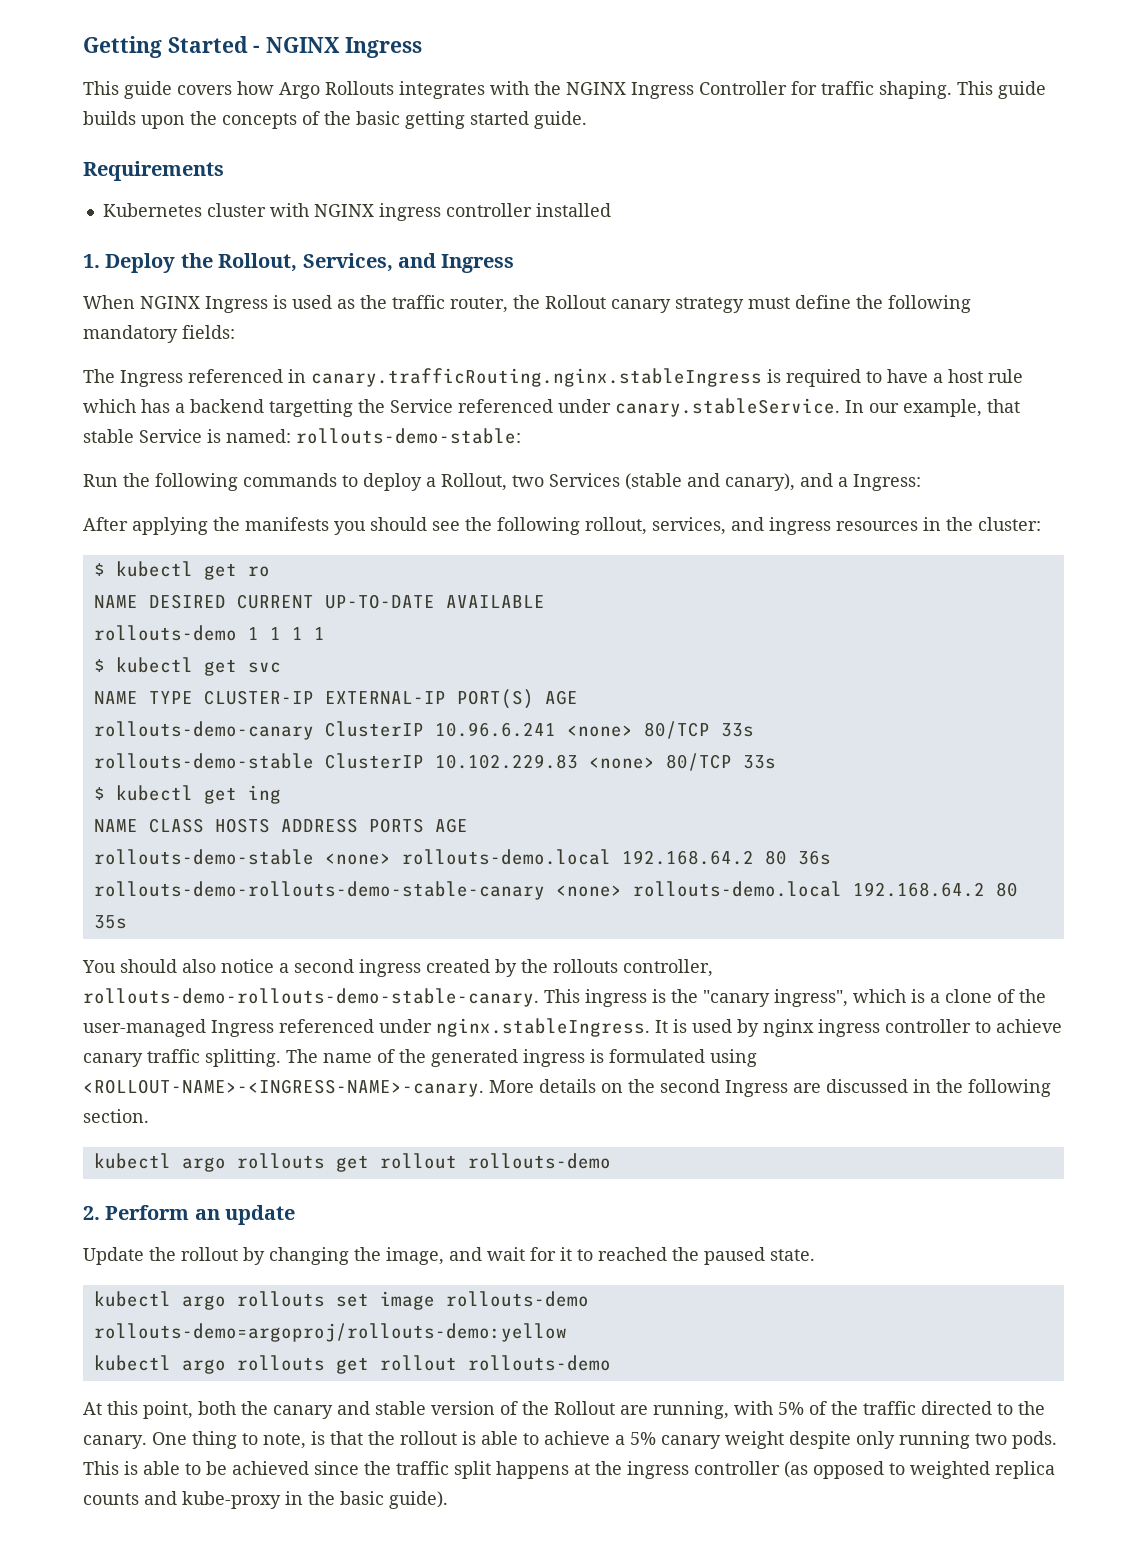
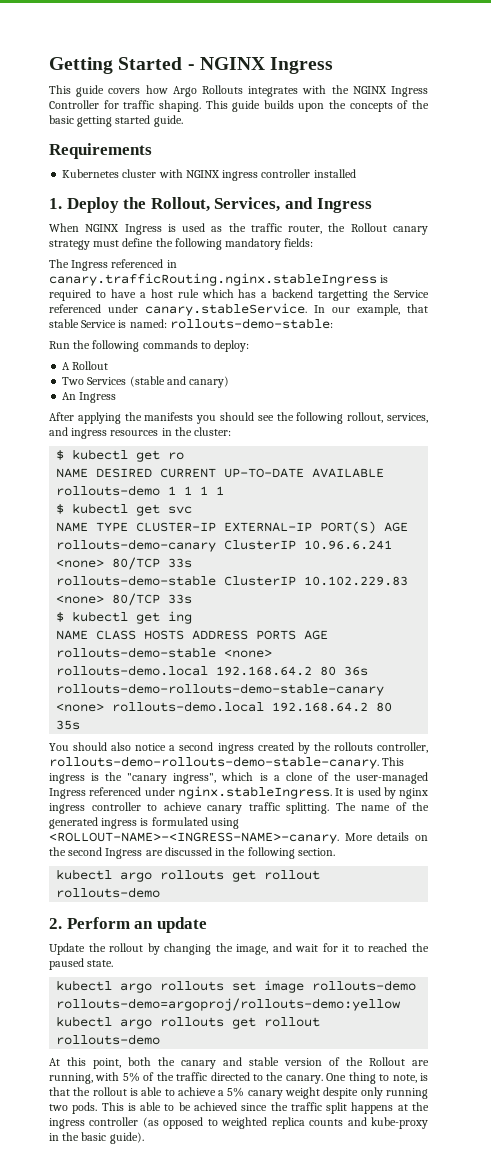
[363,473,921,491] deploy a Rollout, two Services (stable and canary), and a Ingress: -> [214,340,250,352] [62,361,109,370] [62,376,230,388] [62,392,117,403] deploy: // A Rollout // Two Services (stable and canary) // An Ingress

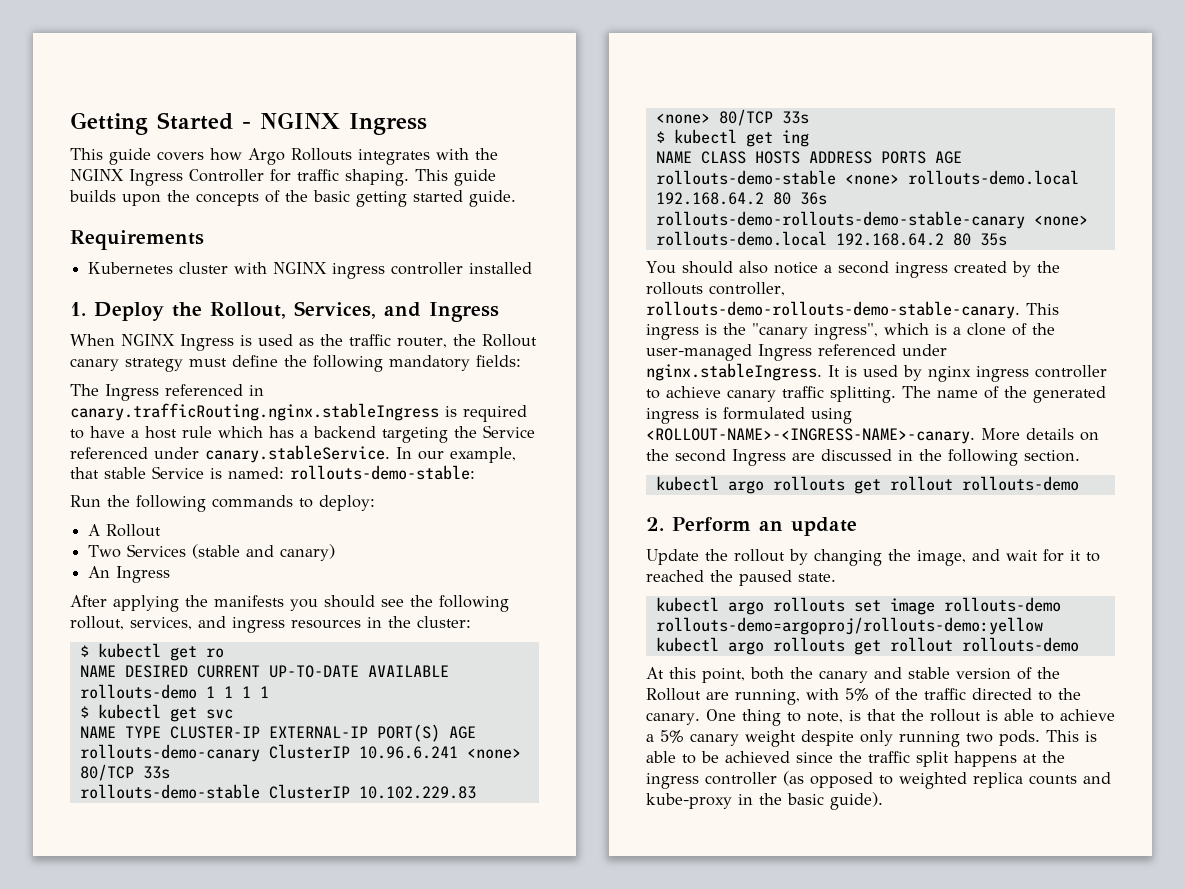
[318,290,369,301] targetting -> [382,427,448,443] targeting

